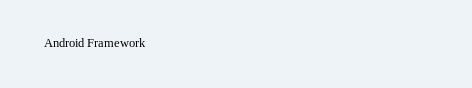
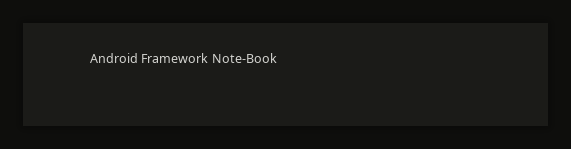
(147, 42) none -> [211,53,277,63] Note-Book

